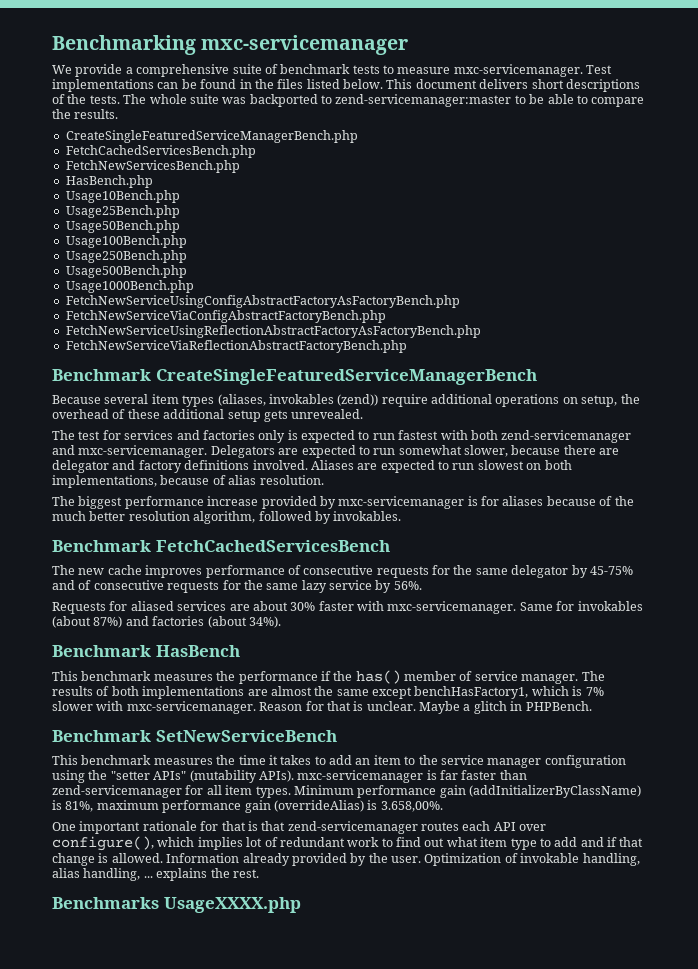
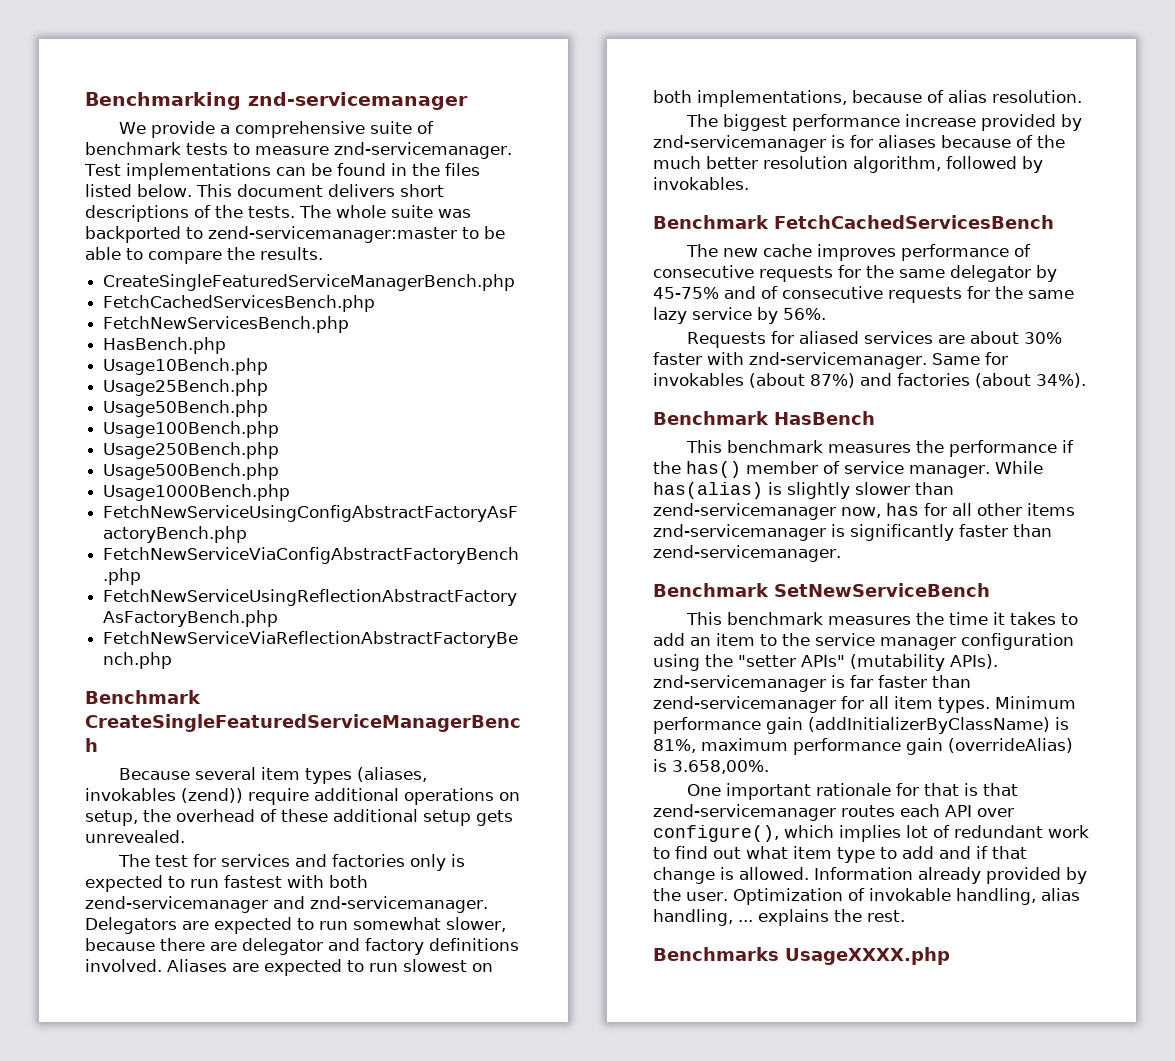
[201,35,409,55] mxc-servicemanager -> [248,92,468,110] znd-servicemanager
[453,64,583,77] mxc-servicemanager. -> [334,142,512,159] znd-servicemanager.
[78,445,208,458] mxc-servicemanager. -> [310,896,488,913] znd-servicemanager.
[338,496,465,509] mxc-servicemanager -> [653,135,826,152] znd-servicemanager
[387,601,517,614] mxc-servicemanager. -> [749,352,927,369] znd-servicemanager.
[581,671,605,681] [52,686,604,699] [52,701,592,714] The results of both implementations are almost the same except benchHasFactory1, which is 7% slower with mxc-servicemanager. Reason for that is unclear. Maybe a glitch in PHPBench. -> [994,461,1043,474] [653,482,954,499] [653,503,1075,520] [653,524,1052,541] [653,545,841,562] While has(alias) is slightly slower than zend-servicemanager now, has for all other items znd-servicemanager is significantly faster than zend-servicemanager.
[297,770,424,783] mxc-servicemanager -> [653,675,826,692] znd-servicemanager

